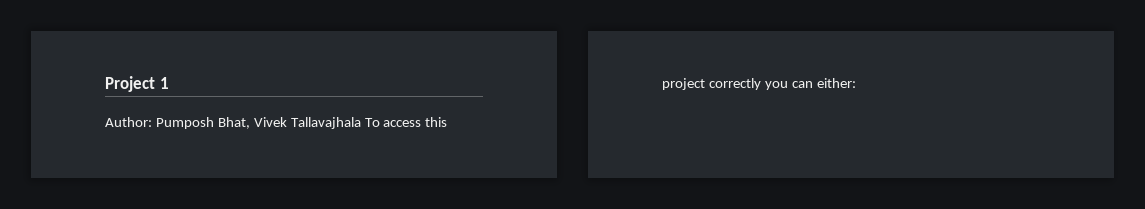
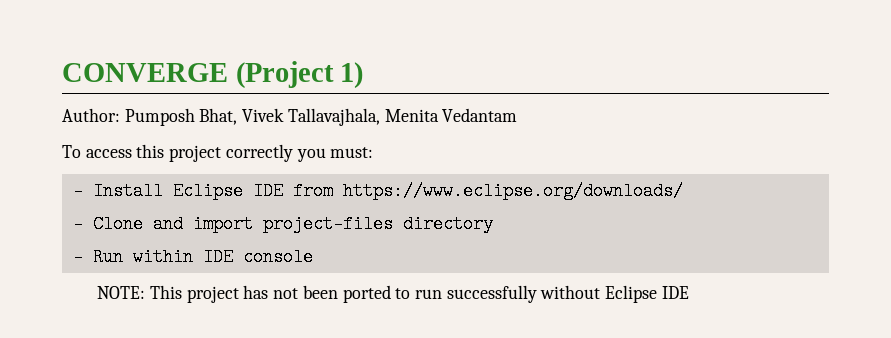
[105,76,169,92] Project 1 -> [62,61,364,89] CONVERGE (Project 1)
[290,117,361,129] Tallavajhala -> [287,108,518,126] Tallavajhala, Menita Vedantam //
[791,78,856,88] can either: -> [330,147,374,158] [72,182,683,200] [72,215,493,233] [72,248,313,266] [97,285,689,303] must: // - Install Eclipse IDE from https://www.eclipse.org/downloads/ // - Clone and import project-files directory // - Run within IDE console // NOTE: This project has not been ported to run successfully without Eclipse IDE

